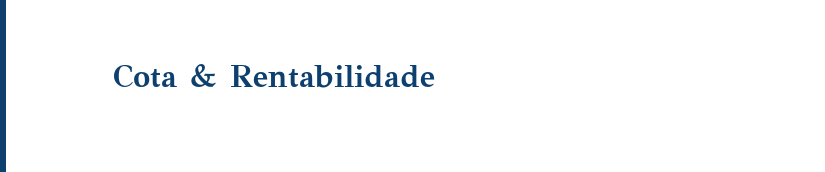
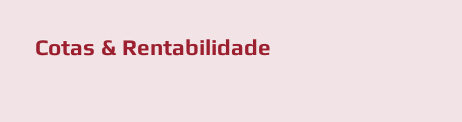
[113,64,177,88] Cota -> [34,40,95,57] Cotas

